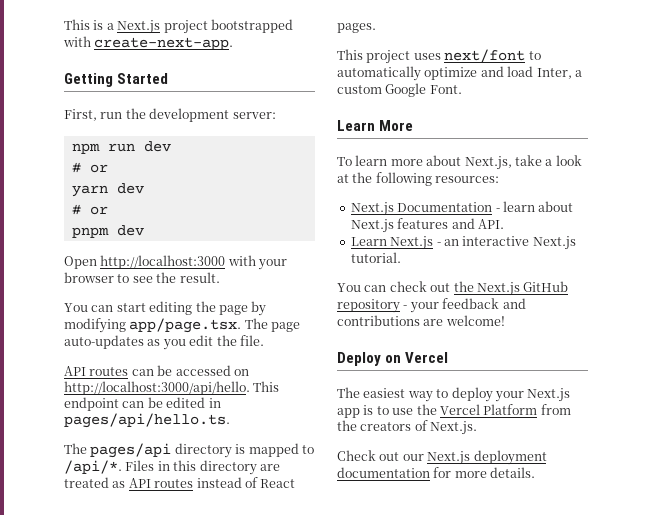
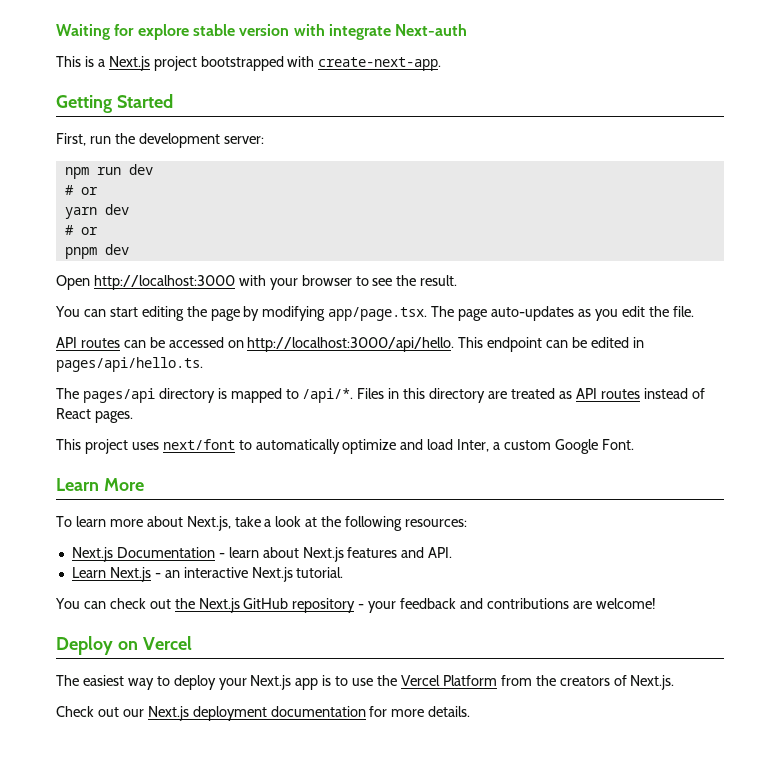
(64, 24) none -> [56,24,468,40] Waiting for explore stable version with integrate Next-auth //

